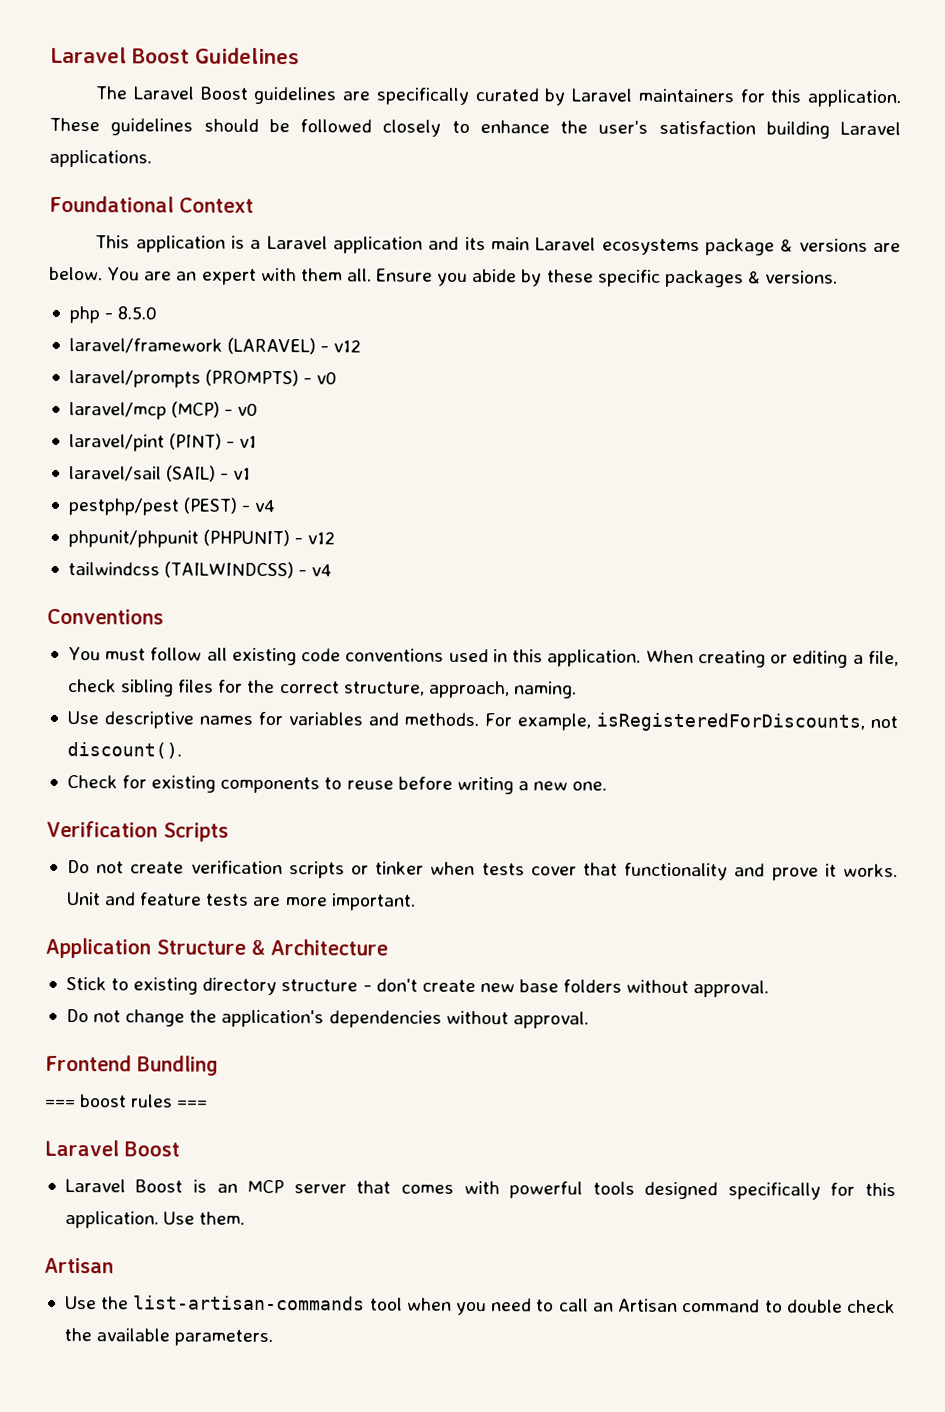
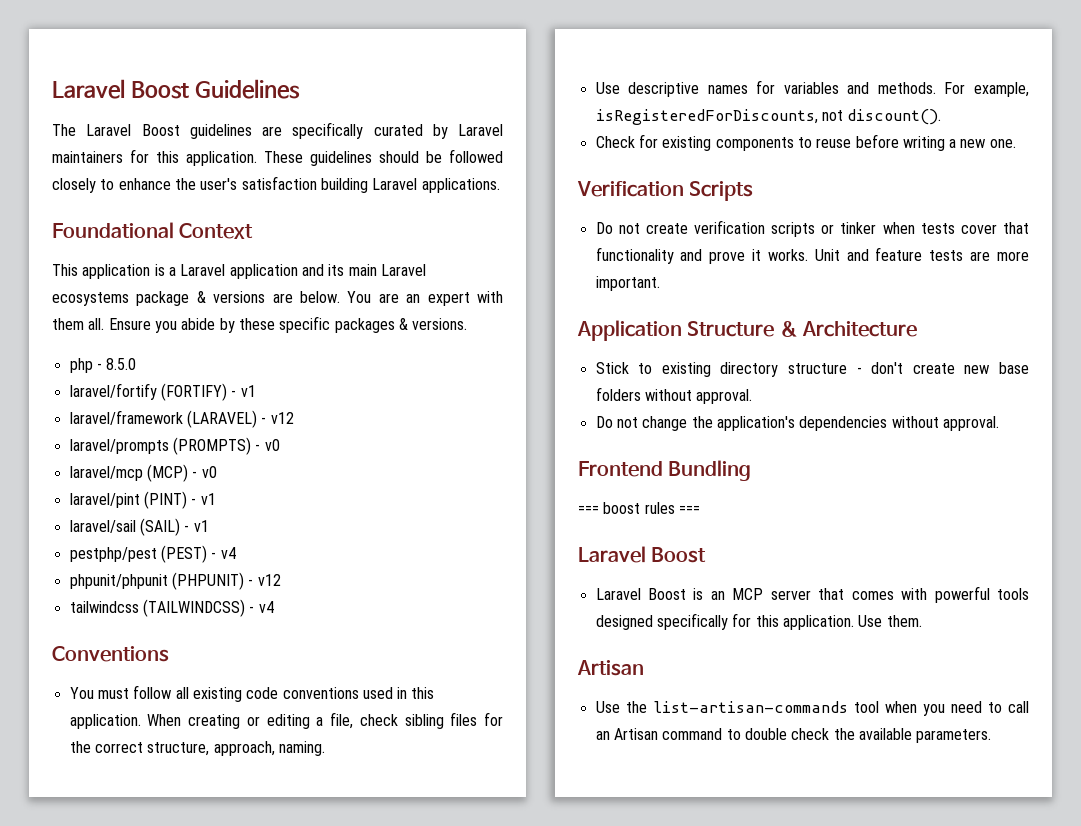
(158, 313) none -> [69,383,256,401] // laravel/fortify (FORTIFY) - v1

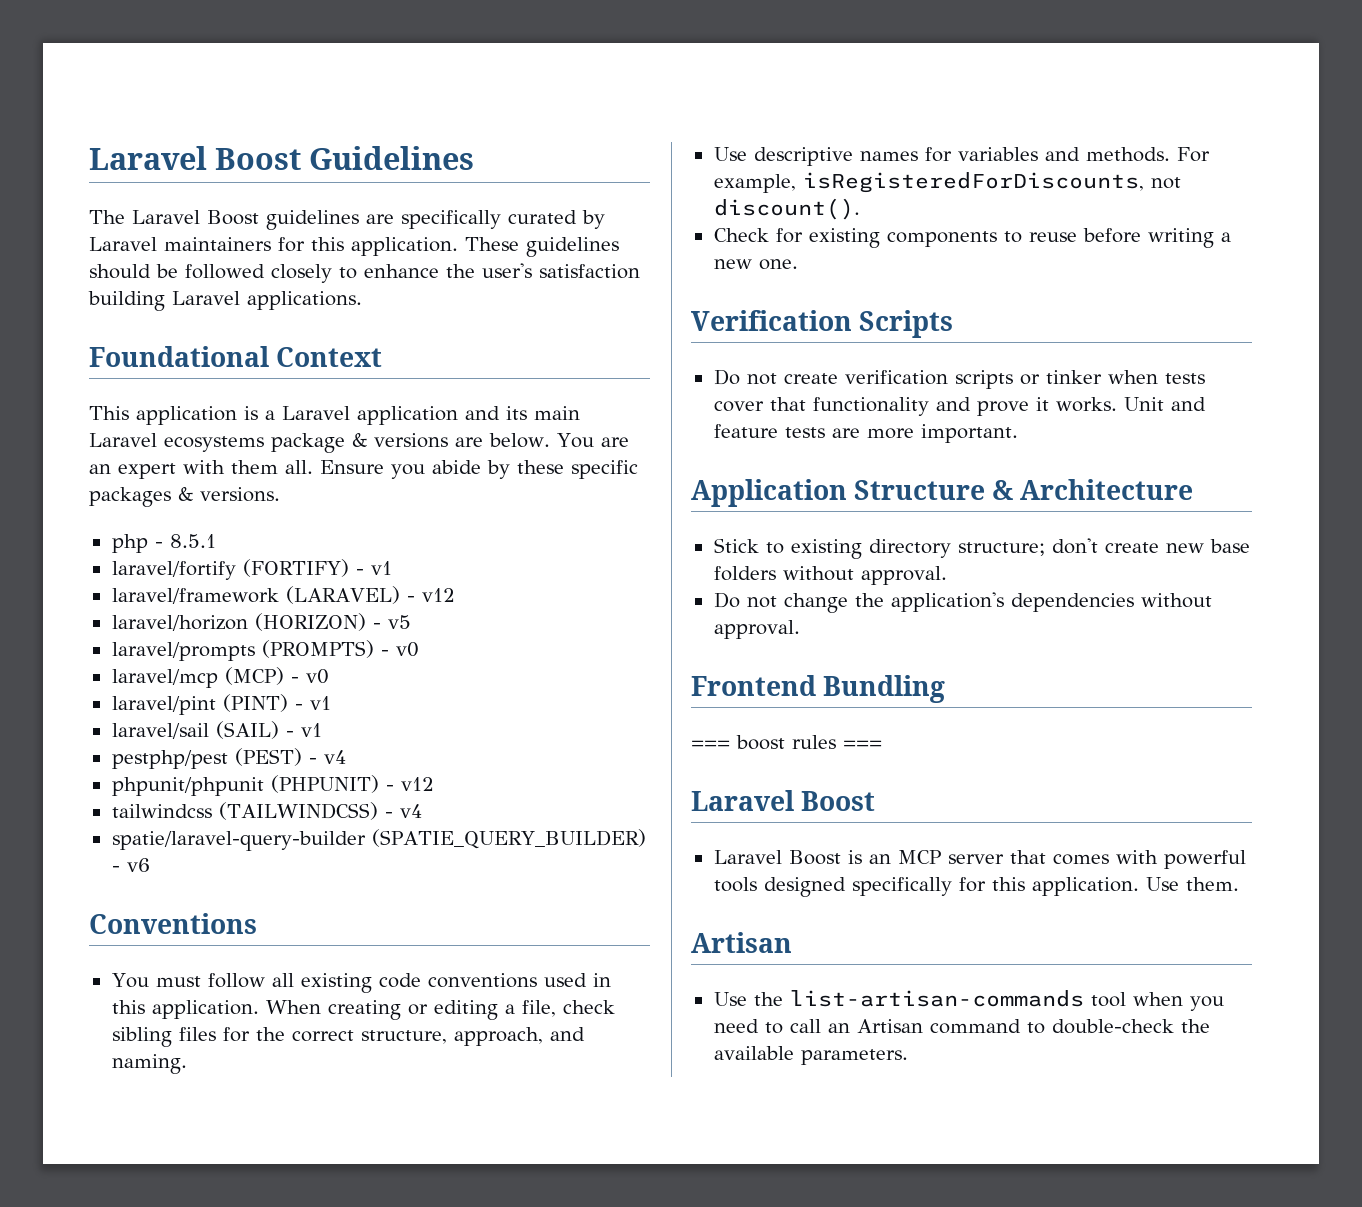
[106,358,137,370] 8.5.0 -> [169,534,216,548] 8.5.1
(294, 418) none -> [111,613,411,631] // laravel/horizon (HORIZON) - v5
(274, 607) none -> [111,829,646,851] [111,858,150,872] // spatie/laravel-query-builder (SPATIE_QUERY_BUILDER) - v6
(275, 748) none -> [549,1027,585,1041] and
[788,363,862,374] structure - -> [957,542,1045,556] structure;
[744,728,830,740] double check -> [1051,1019,1174,1034] double-check

